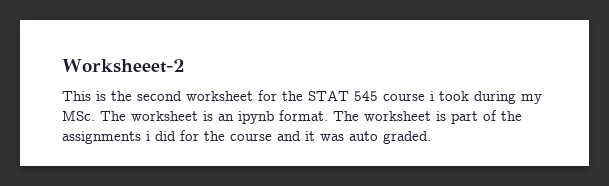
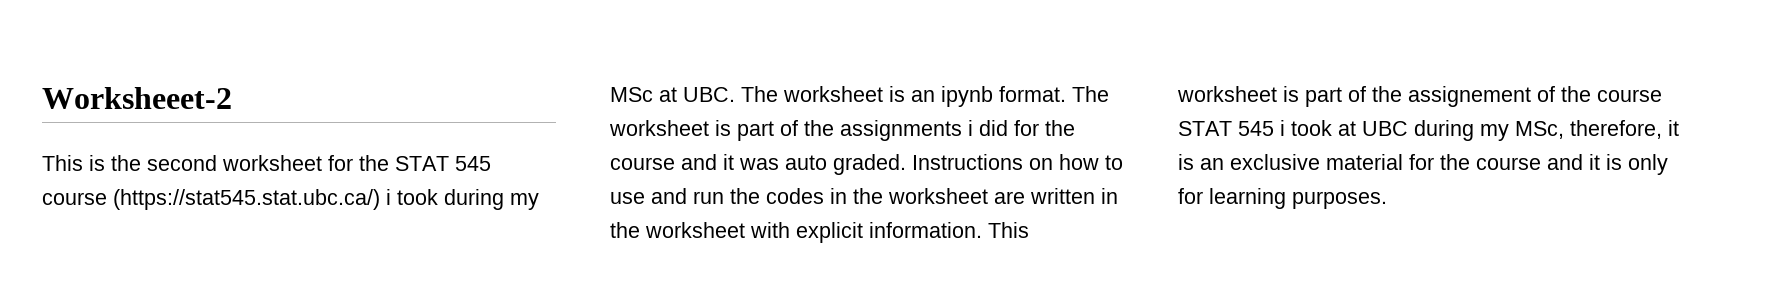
(425, 97) none -> [113,189,380,210] (https://stat545.stat.ubc.ca/)
[62,110,95,121] MSc. -> [610,87,735,102] MSc at UBC.
(431, 137) none -> [912,154,1123,170] [610,188,1118,204] [610,222,1029,243] [1177,86,1662,107] [1178,120,1679,141] [1178,154,1668,175] [1178,188,1387,209] Instructions on how to use and run the codes in the worksheet are written in the worksheet with explicit information. This worksheet is part of the assignement of the course STAT 545 i took at UBC during my MSc, therefore, it is an exclusive material for the course and it is only for learning purposes.

